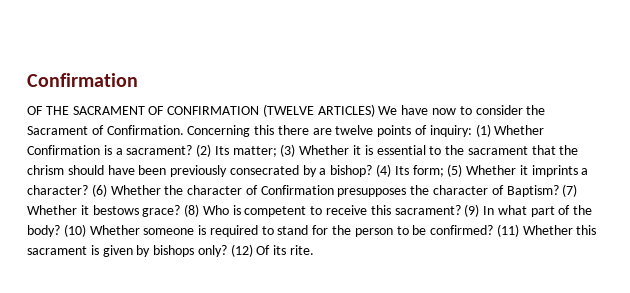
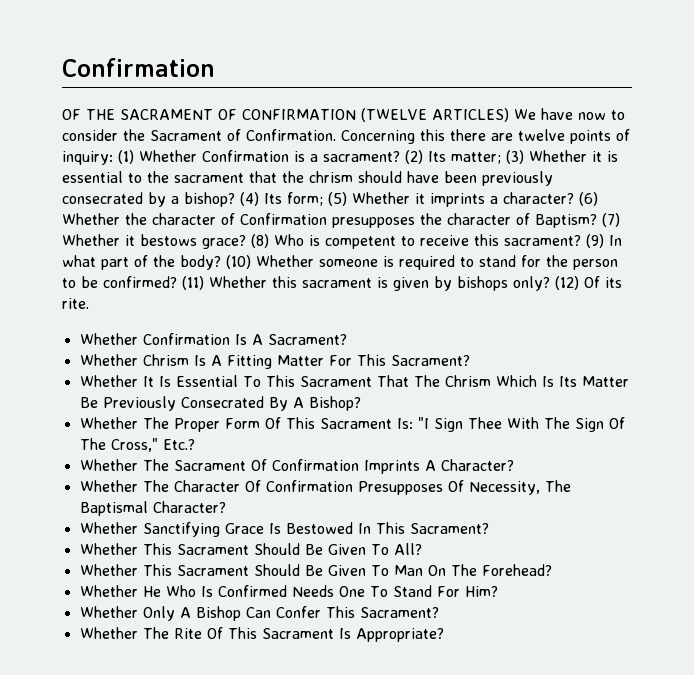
(315, 250) none -> [79,333,347,345] [79,354,470,369] [79,375,629,387] [79,396,361,411] [79,417,625,432] [79,438,195,452] [79,459,514,474] [79,480,571,495] [79,501,226,516] [79,522,489,537] [79,543,422,555] [79,564,552,576] [79,585,498,597] [79,606,439,621] [79,627,444,642] // Whether Confirmation Is A Sacrament? // Whether Chrism Is A Fitting Matter For This Sacrament? // Whether It Is Essential To This Sacrament That The Chrism Which Is Its Matter Be Previously Consecrated By A Bishop? // Whether The Proper Form Of This Sacrament Is: "I Sign Thee With The Sign Of The Cross," Etc.? // Whether The Sacrament Of Confirmation Imprints A Character? // Whether The Character Of Confirmation Presupposes Of Necessity, The Baptismal Character? // Whether Sanctifying Grace Is Bestowed In This Sacrament? // Whether This Sacrament Should Be Given To All? // Whether This Sacrament Should Be Given To Man On The Forehead? // Whether He Who Is Confirmed Needs One To Stand For Him? // Whether Only A Bishop Can Confer This Sacrament? // Whether The Rite Of This Sacrament Is Appropriate?

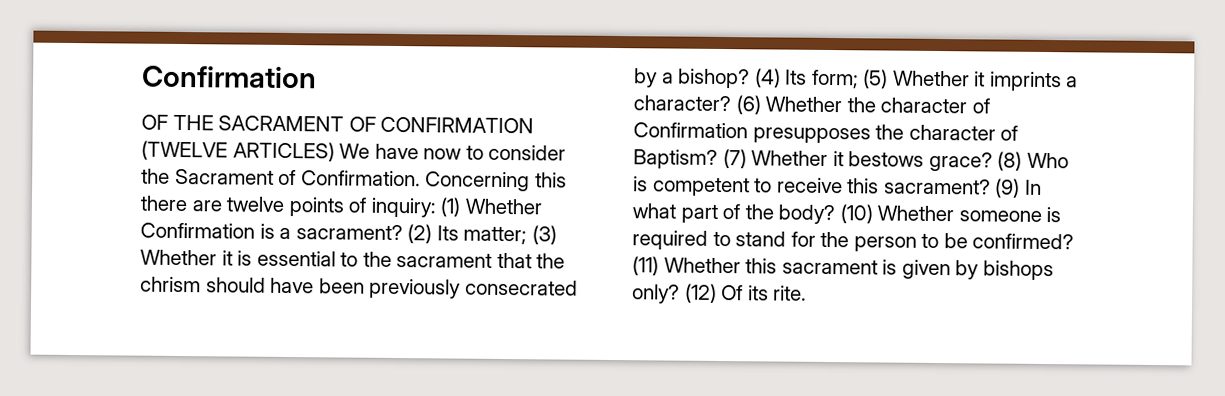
[79,333,347,345] [79,354,470,369] [79,375,629,387] [79,396,361,411] [79,417,625,432] [79,438,195,452] [79,459,514,474] [79,480,571,495] [79,501,226,516] [79,522,489,537] [79,543,422,555] [79,564,552,576] [79,585,498,597] [79,606,439,621] [79,627,444,642] // Whether Confirmation Is A Sacrament? // Whether Chrism Is A Fitting Matter For This Sacrament? // Whether It Is Essential To This Sacrament That The Chrism Which Is Its Matter Be Previously Consecrated By A Bishop? // Whether The Proper Form Of This Sacrament Is: "I Sign Thee With The Sign Of The Cross," Etc.? // Whether The Sacrament Of Confirmation Imprints A Character? // Whether The Character Of Confirmation Presupposes Of Necessity, The Baptismal Character? // Whether Sanctifying Grace Is Bestowed In This Sacrament? // Whether This Sacrament Should Be Given To All? // Whether This Sacrament Should Be Given To Man On The Forehead? // Whether He Who Is Confirmed Needs One To Stand For Him? // Whether Only A Bishop Can Confer This Sacrament? // Whether The Rite Of This Sacrament Is Appropriate? -> (808, 293) none

